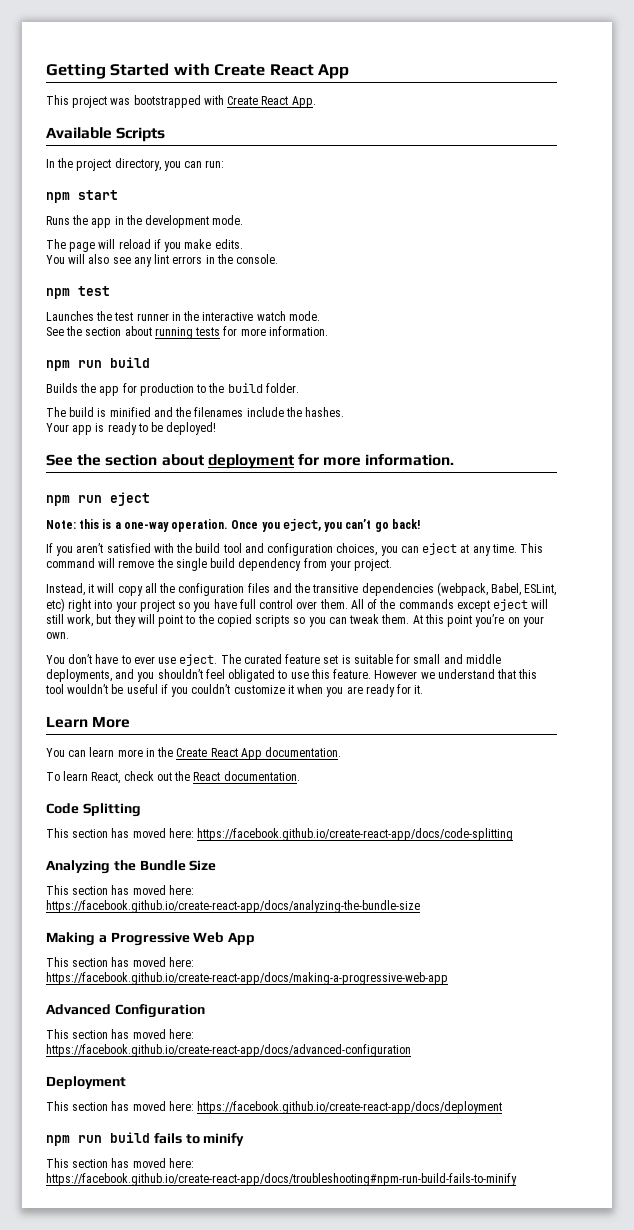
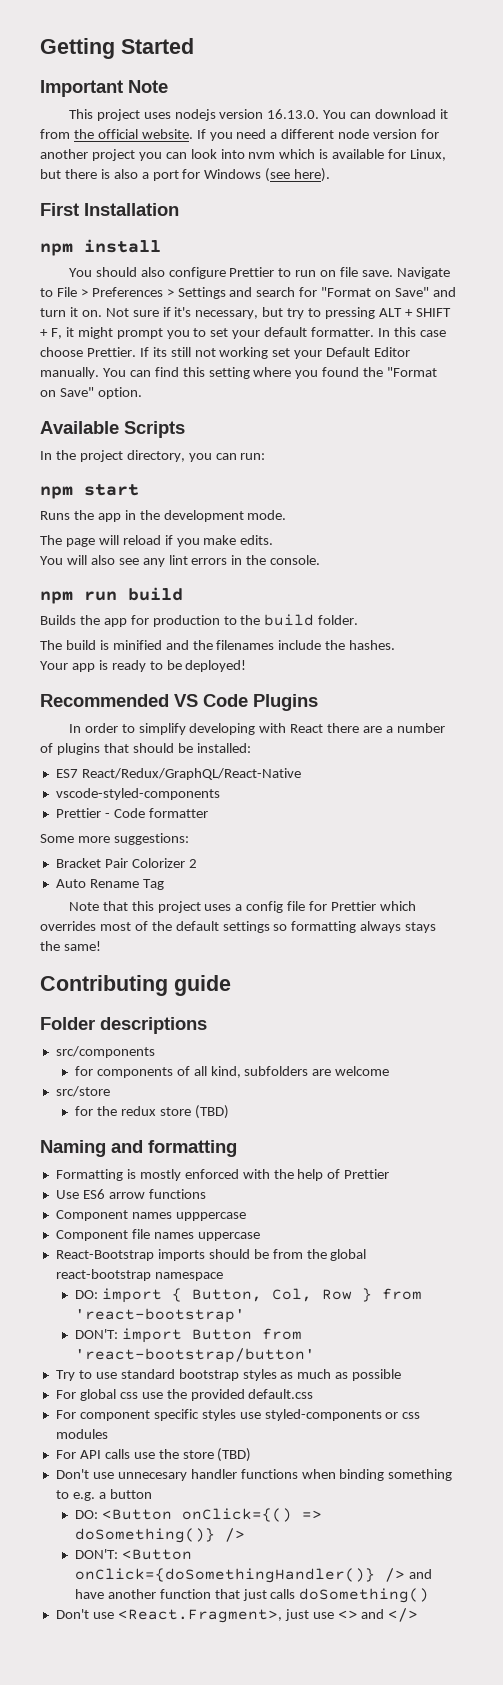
[173,63,350,79] [46,95,316,108] with Create React App // This project was bootstrapped with Create React App. -> [40,80,168,97] [68,109,449,121] [40,129,440,141] [40,149,447,161] [40,168,331,182] [40,203,179,216] [40,239,161,256] [68,267,450,279] [40,287,456,299] [40,307,451,319] [40,327,446,339] [40,347,411,359] [40,367,438,379] [40,387,142,399] // Important Note // This project uses nodejs version 16.13.0. You can download it from the official website. If you need a different node version for another project you can look into nvm which is available for Linux, but there is also a port for Windows (see here). // First Installation // npm install // You should also configure Prettier to run on file save. Navigate to File > Preferences > Settings and search for "Format on Save" and turn it on. Not sure if it's necessary, but try to pressing ALT + SHIFT + F, it might prompt you to set your default formatter. In this case choose Prettier. If its still not working set your Default Editor manually. You can find this setting where you found the "Format on Save" option.
[46,286,110,299] [46,311,320,321] [46,326,328,339] // npm test // Launches the test runner in the interactive watch mode. // See the section about running tests for more information. -> (321, 560) none
[46,454,455,469] [46,492,150,506] [46,518,420,532] [46,543,544,556] [46,558,393,571] [46,582,557,596] [46,598,549,612] [46,614,544,627] [46,632,69,639] [46,654,501,666] [46,669,538,682] [45,684,424,697] [46,716,131,728] [46,747,342,760] [46,771,300,784] [46,803,141,817] [46,828,514,841] [46,860,217,874] [46,885,194,895] [46,900,420,913] [46,932,256,946] [46,957,194,967] [46,972,448,985] [46,1004,205,1018] [46,1029,194,1039] [46,1044,411,1057] [46,1076,126,1089] [46,1101,503,1114] [46,1132,245,1146] [46,1158,194,1168] [46,1173,517,1186] See the section about deployment for more information. // npm run eject // Note: this is a one-way operation. Once you eject, you can’t go back! // If you aren’t satisfied with the build tool and configuration choices, you can eject at any time. This command will remove the single build dependency from your project. // Instead, it will copy all the configuration files and the transitive dependencies (webpack, Babel, ESLint, etc) right into your project so you have full control over them. All of the commands except eject will still work, but they will point to the copied scripts so you can tweak them. At this point you’re on your own. // You don’t have to ever use eject. The curated feature set is suitable for small and middle deployments, and you shouldn’t feel obligated to use this feature. However we understand that this tool wouldn’t be useful if you couldn’t customize it when you are ready for it. // Learn More // You can learn more in the Create React App documentation. // To learn React, check out the React documentation. // Code Splitting // This section has moved here: https://facebook.github.io/create-react-app/docs/code-splitting // Analyzing the Bundle Size // This section has moved here: https://facebook.github.io/create-react-app/docs/analyzing-the-bundle-size // Making a Progressive Web App // This section has moved here: https://facebook.github.io/create-react-app/docs/making-a-progressive-web-app // Advanced Configuration // This section has moved here: https://facebook.github.io/create-react-app/docs/advanced-configuration // Deployment // This section has moved here: https://facebook.github.io/create-react-app/docs/deployment // npm run build fails to minify // This section has moved here: https://facebook.github.io/create-react-app/docs/troubleshooting#npm-run-build-fails-to-minify -> [40,694,318,711] [68,723,445,735] [40,743,251,755] [55,768,301,780] [55,788,220,800] [55,808,208,818] [40,833,189,845] [55,858,197,868] [55,879,164,890] [68,901,416,913] [40,921,437,933] [40,941,101,951] [40,975,231,996] [40,1017,207,1034] [55,1046,155,1058] [74,1066,390,1078] [55,1086,110,1097] [74,1105,229,1119] [40,1140,237,1157] [55,1169,390,1181] [55,1189,206,1199] [55,1210,246,1221] [55,1229,260,1241] [55,1249,367,1261] [55,1269,223,1281] [74,1288,422,1303] [74,1308,245,1323] [74,1328,302,1343] [74,1348,315,1363] [55,1369,402,1381] [55,1389,314,1401] [55,1409,421,1421] [55,1429,108,1439] [55,1448,252,1462] [55,1469,453,1481] [55,1489,152,1501] [74,1508,322,1522] [74,1528,245,1543] [74,1549,192,1560] [74,1568,432,1583] [74,1588,430,1603] [55,1608,419,1623] Recommended VS Code Plugins // In order to simplify developing with React there are a number of plugins that should be installed: // ES7 React/Redux/GraphQL/React-Native // vscode-styled-components // Prettier - Code formatter // Some more suggestions: // Bracket Pair Colorizer 2 // Auto Rename Tag // Note that this project uses a config file for Prettier which overrides most of the default settings so formatting always stays the same! // Contributing guide // Folder descriptions // src/components // for components of all kind, subfolders are welcome // src/store // for the redux store (TBD) // Naming and formatting // Formatting is mostly enforced with the help of Prettier // Use ES6 arrow functions // Component names upppercase // Component file names uppercase // React-Bootstrap imports should be from the global react-bootstrap namespace // DO: import { Button, Col, Row } from 'react-bootstrap' // DON'T: import Button from 'react-bootstrap/button' // Try to use standard bootstrap styles as much as possible // For global css use the provided default.css // For component specific styles use styled-components or css modules // For API calls use the store (TBD) // Don't use unnecesary handler functions when binding something to e.g. a button // DO: <Button onClick={() => doSomething()} /> // DON'T: <Button onClick={doSomethingHandler()} /> and have another function that just calls doSomething() // Don't use <React.Fragment>, just use <> and </>

